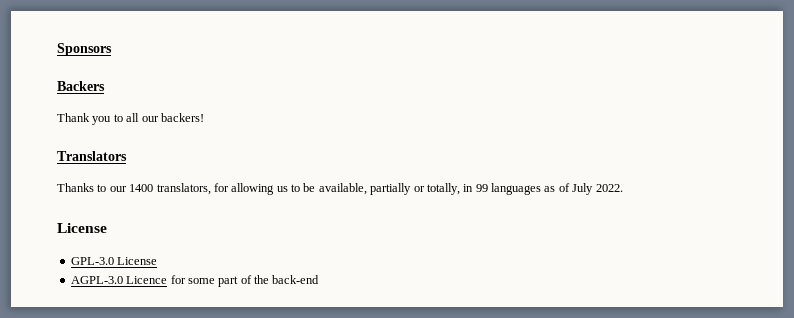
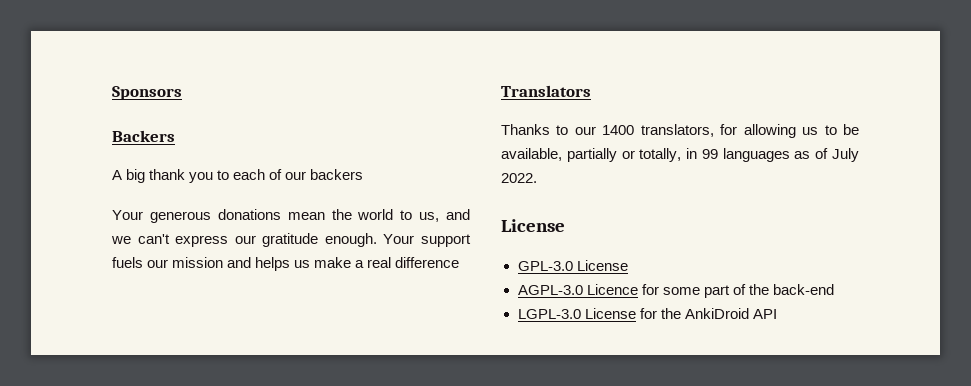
[57,113,204,125] Thank you to all our backers! -> [112,169,364,183] [112,209,470,223] [111,233,471,247] [112,257,460,271] A big thank you to each of our backers // Your generous donations mean the world to us, and we can't express our gratitude enough. Your support fuels our mission and helps us make a real difference
(320, 279) none -> [517,308,777,319] // LGPL-3.0 License for the AnkiDroid API

